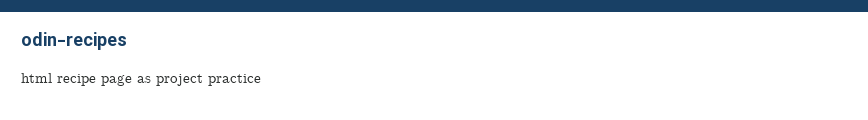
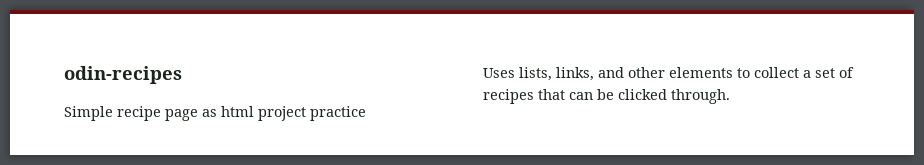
[21,73,52,83] html -> [64,106,113,121] Simple
(151, 79) none -> [221,106,254,117] html
(261, 80) none -> [483,67,854,81] [483,89,730,104] // Uses lists, links, and other elements to collect a set of recipes that can be clicked through.

